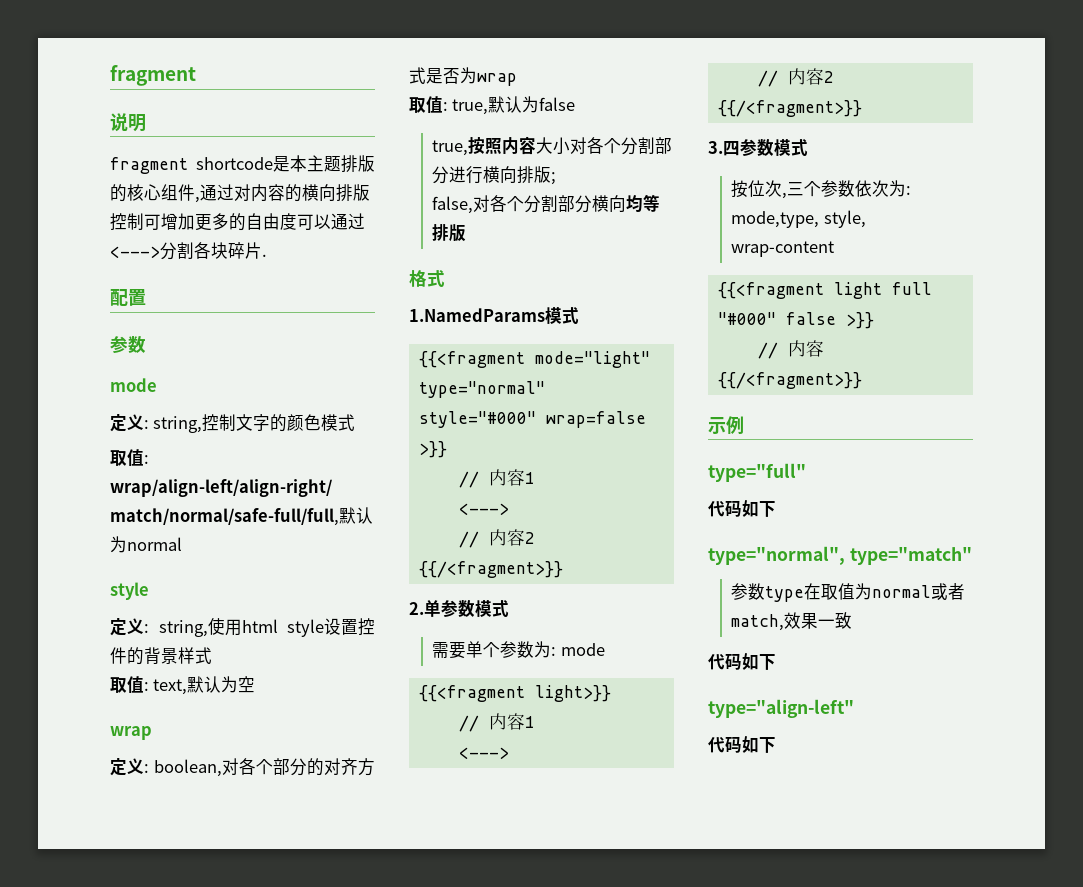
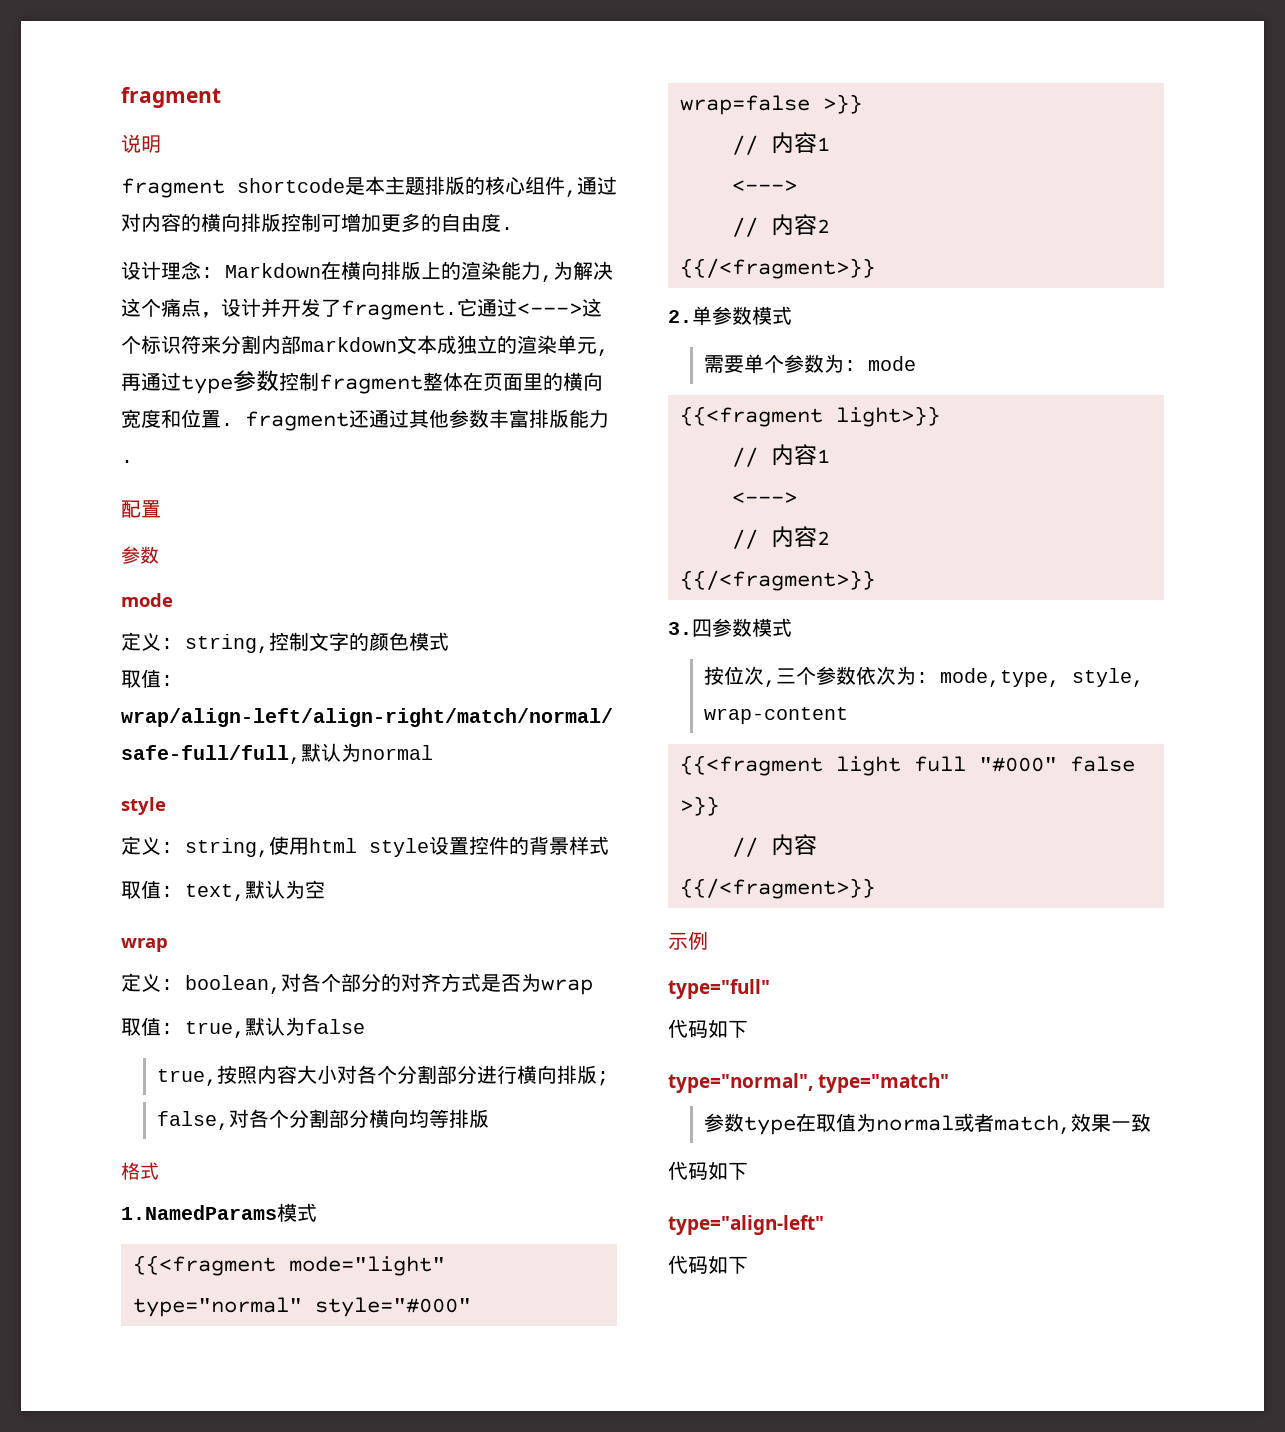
[297,213,365,230] [110,242,262,260] 可以通过<--->分割各块碎片 -> [501,227,513,230] [121,261,613,282] [121,298,602,320] [121,335,609,356] [121,370,603,394] [121,409,609,431] . // 设计理念: Markdown在横向排版上的渲染能力,为解决这个痛点，设计并开发了fragment.它通过<--->这个标识符来分割内部markdown文本成独立的渲染单元,再通过type参数控制fragment整体在页面里的横向宽度和位置. fragment还通过其他参数丰富排版能力

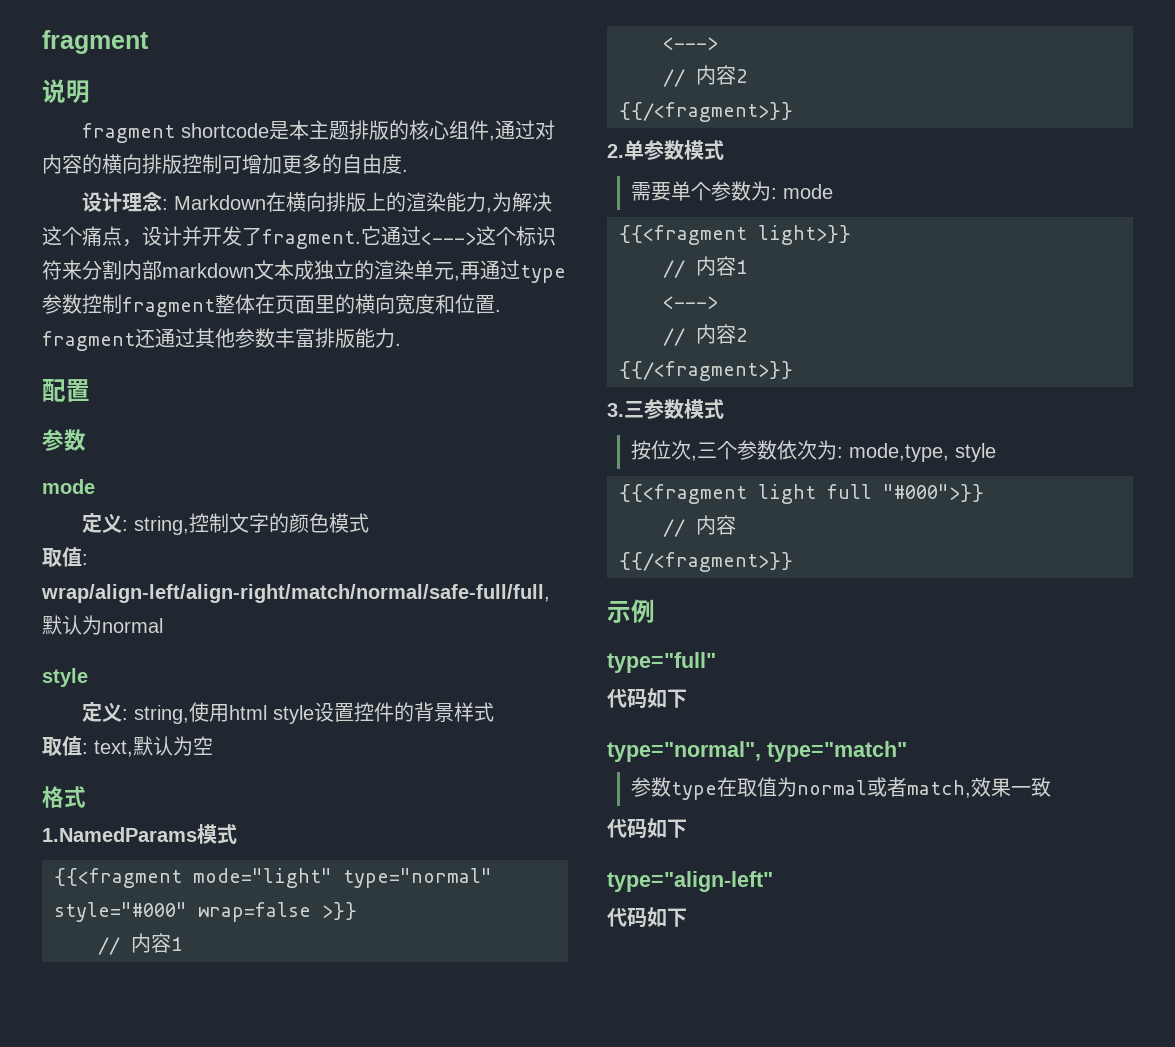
[121,938,168,952] [121,973,593,995] [121,1017,365,1038] [157,1065,610,1086] [157,1109,490,1130] // wrap // 定义: boolean,对各个部分的对齐方式是否为wrap // 取值: true,默认为false // true,按照内容大小对各个分割部分进行横向排版; // false,对各个分割部分横向均等排版 -> (213, 745) none
[692,619,712,637] 四 -> [624,401,644,418] 三
[1072,668,1145,687] [704,707,849,724] style, wrap-content -> [954,443,996,462] style
[979,756,1135,772] [680,796,719,816] "#000" false >}} -> [883,484,984,502] "#000">}}

